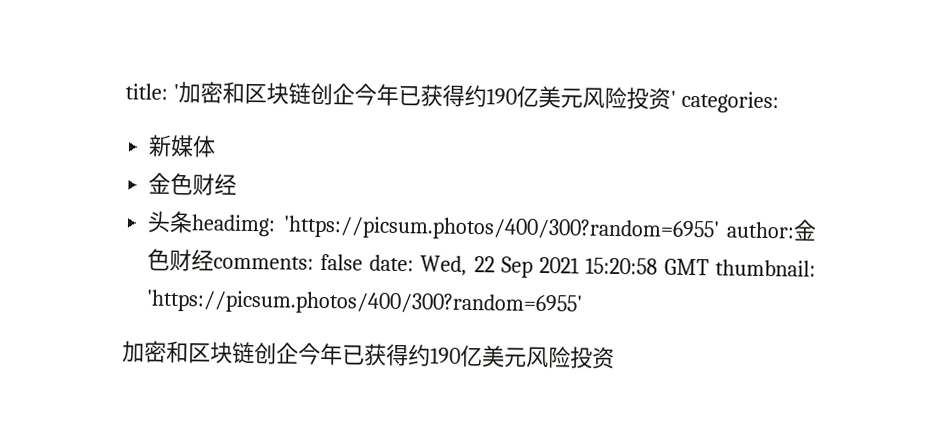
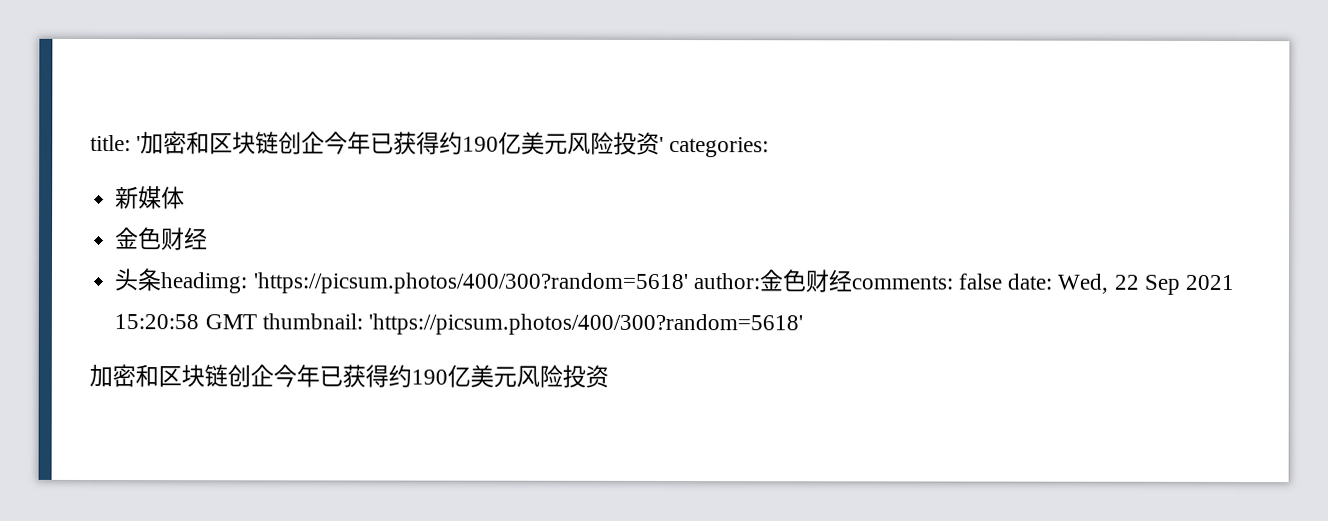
[282,215,720,243] 'https://picsum.photos/400/300?random=6955' -> [252,272,688,295] 'https://picsum.photos/400/300?random=5618'
[146,289,584,317] 'https://picsum.photos/400/300?random=6955' -> [367,313,803,336] 'https://picsum.photos/400/300?random=5618'

